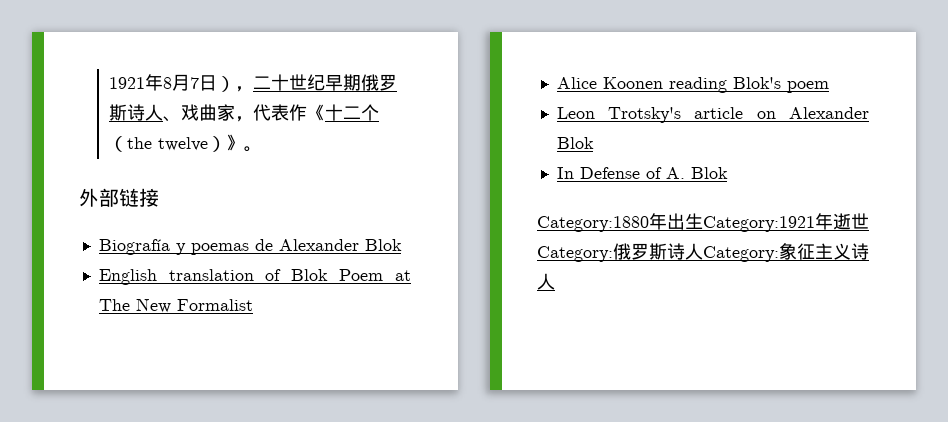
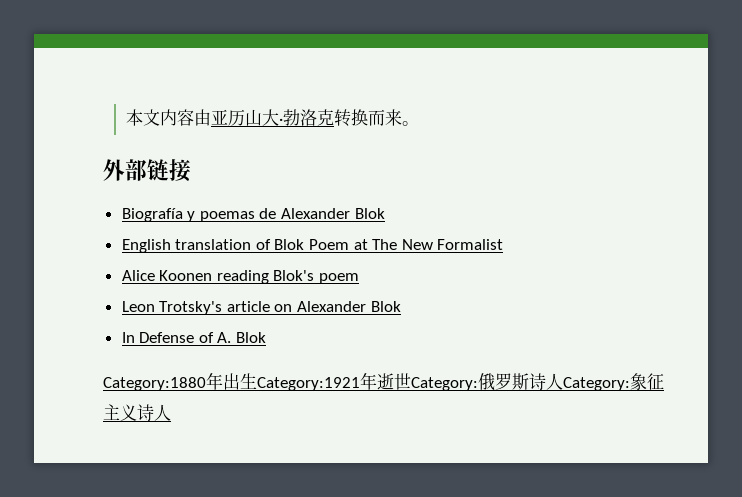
[109,74,398,92] [109,104,380,122] [109,134,245,152] 1921年8月7日），二十世纪早期俄罗斯诗人、戏曲家，代表作《十二个（the twelve）》 -> [125,109,402,127] 本文内容由亚历山大·勃洛克转换而来

